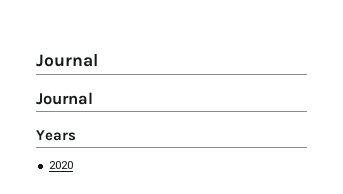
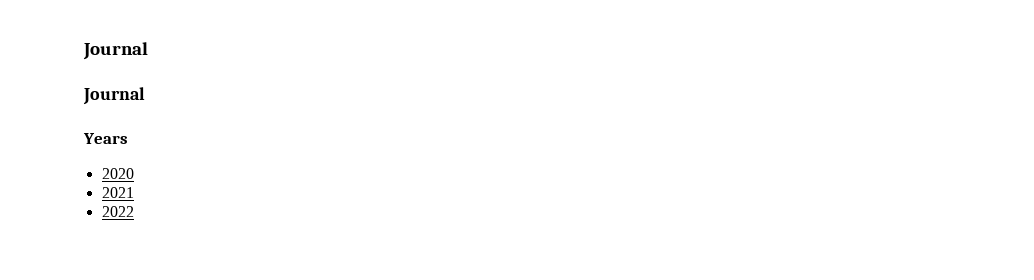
(73, 165) none -> [101,187,134,198] [101,206,134,217] // 2021 // 2022

